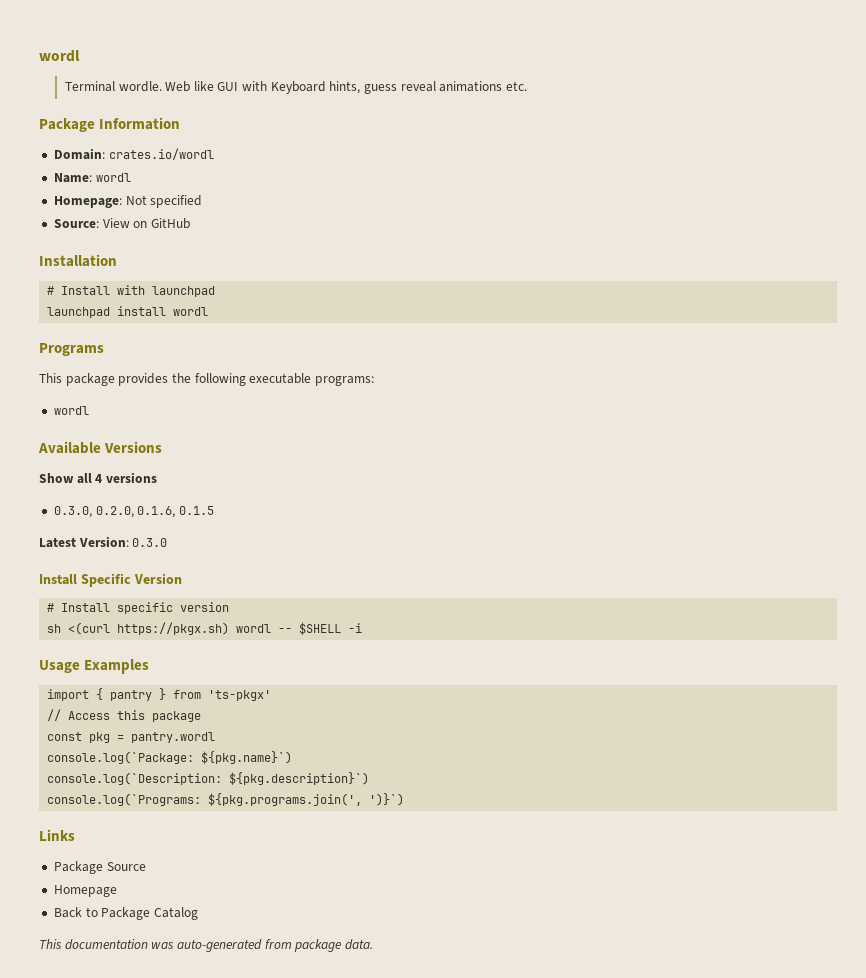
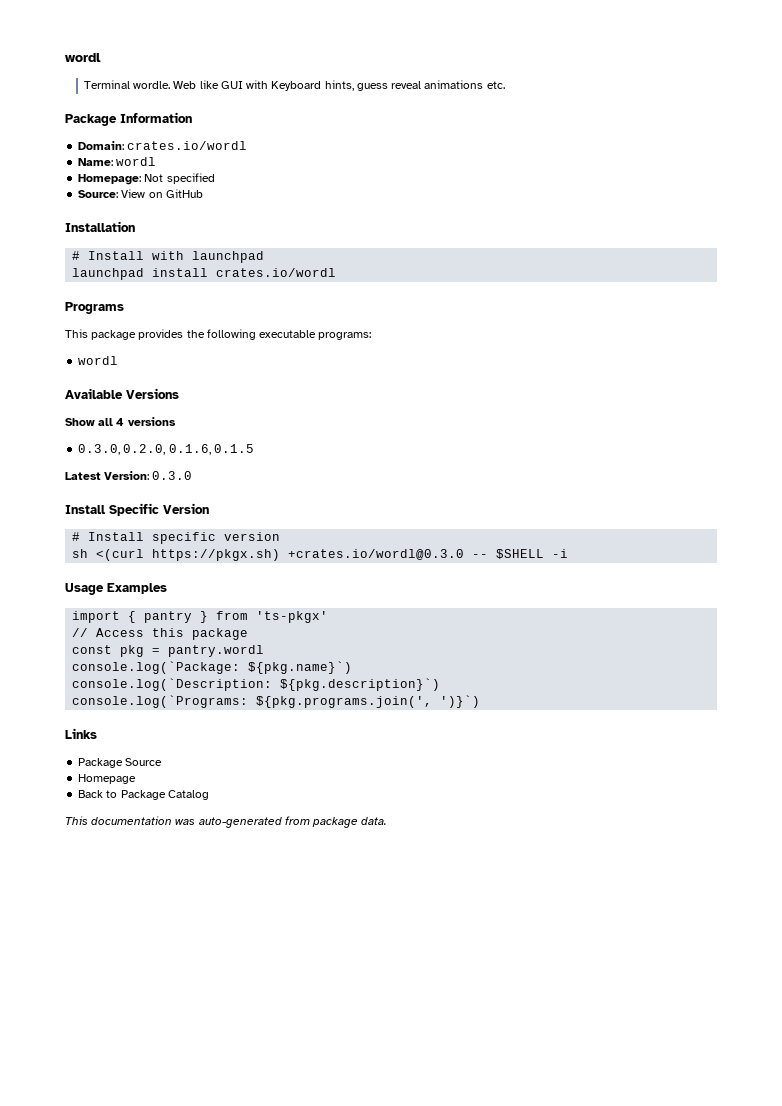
[173,307,209,316] wordl -> [216,268,337,277] crates.io/wordl
[236,624,272,633] wordl -> [288,549,465,560] +crates.io/wordl@0.3.0

